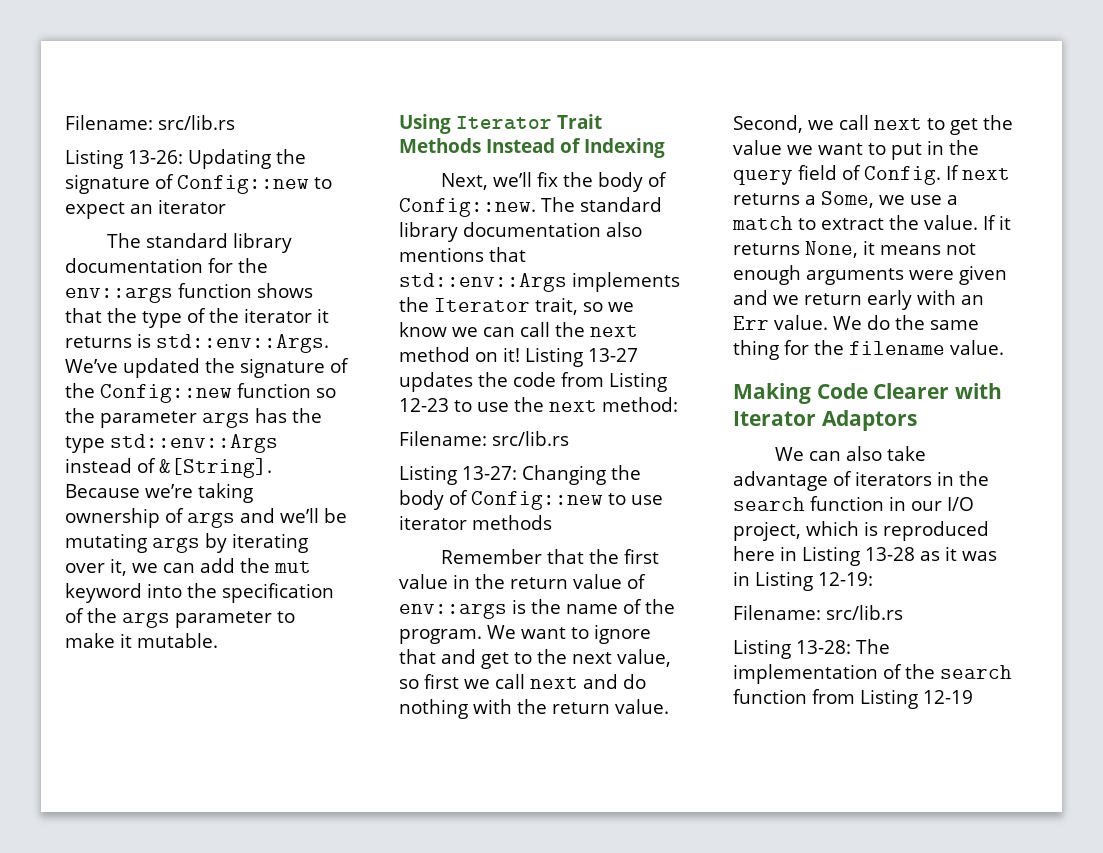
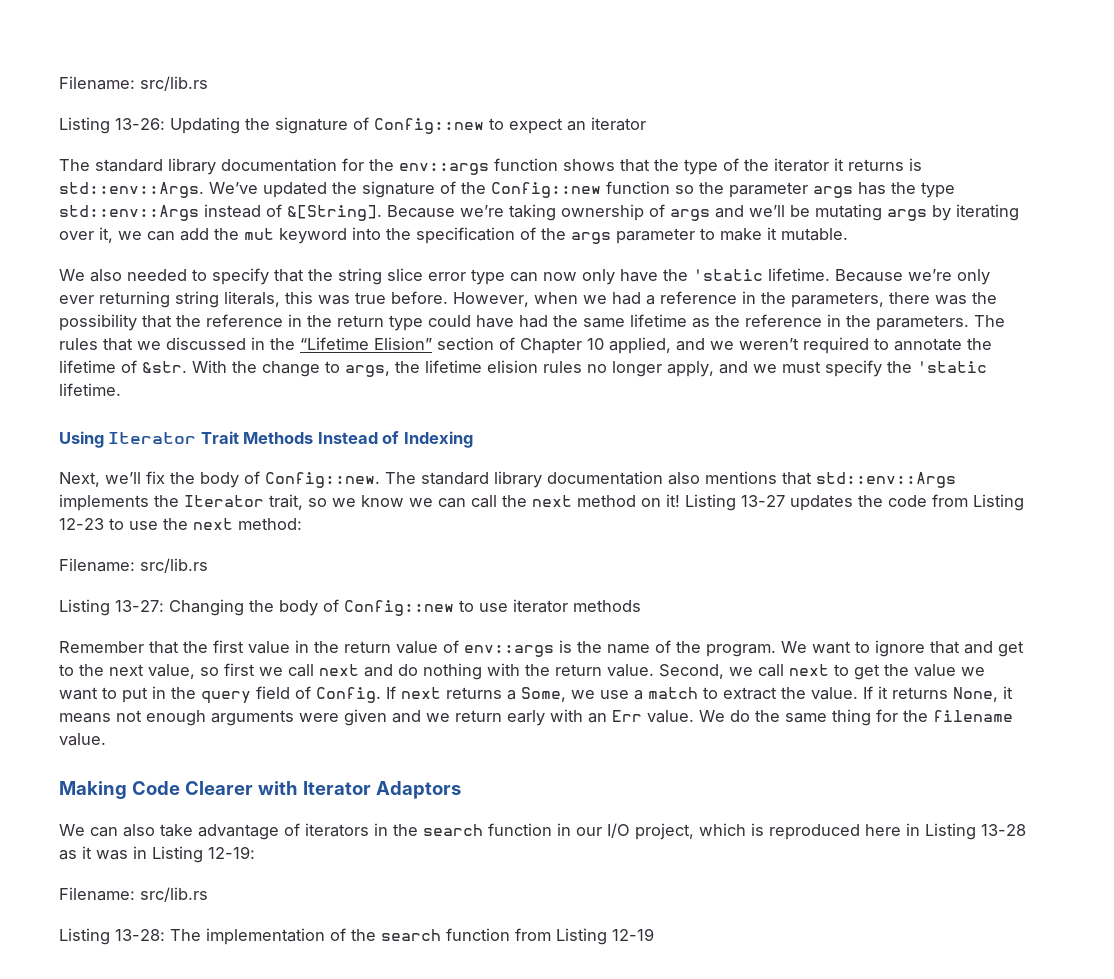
(218, 640) none -> [59,268,990,285] [59,291,997,308] [59,314,1005,331] [59,337,992,354] [59,360,987,377] [59,383,121,396] // We also needed to specify that the string slice error type can now only have the 'static lifetime. Because we’re only ever returning string literals, this was true before. However, when we had a reference in the parameters, there was the possibility that the reference in the return type could have had the same lifetime as the reference in the parameters. The rules that we discussed in the “Lifetime Elision” section of Chapter 10 applied, and we weren’t required to annotate the lifetime of &str. With the change to args, the lifetime elision rules no longer apply, and we must specify the 'static lifetime.

